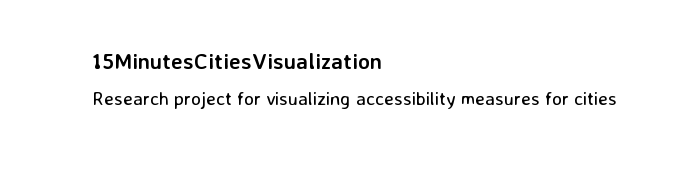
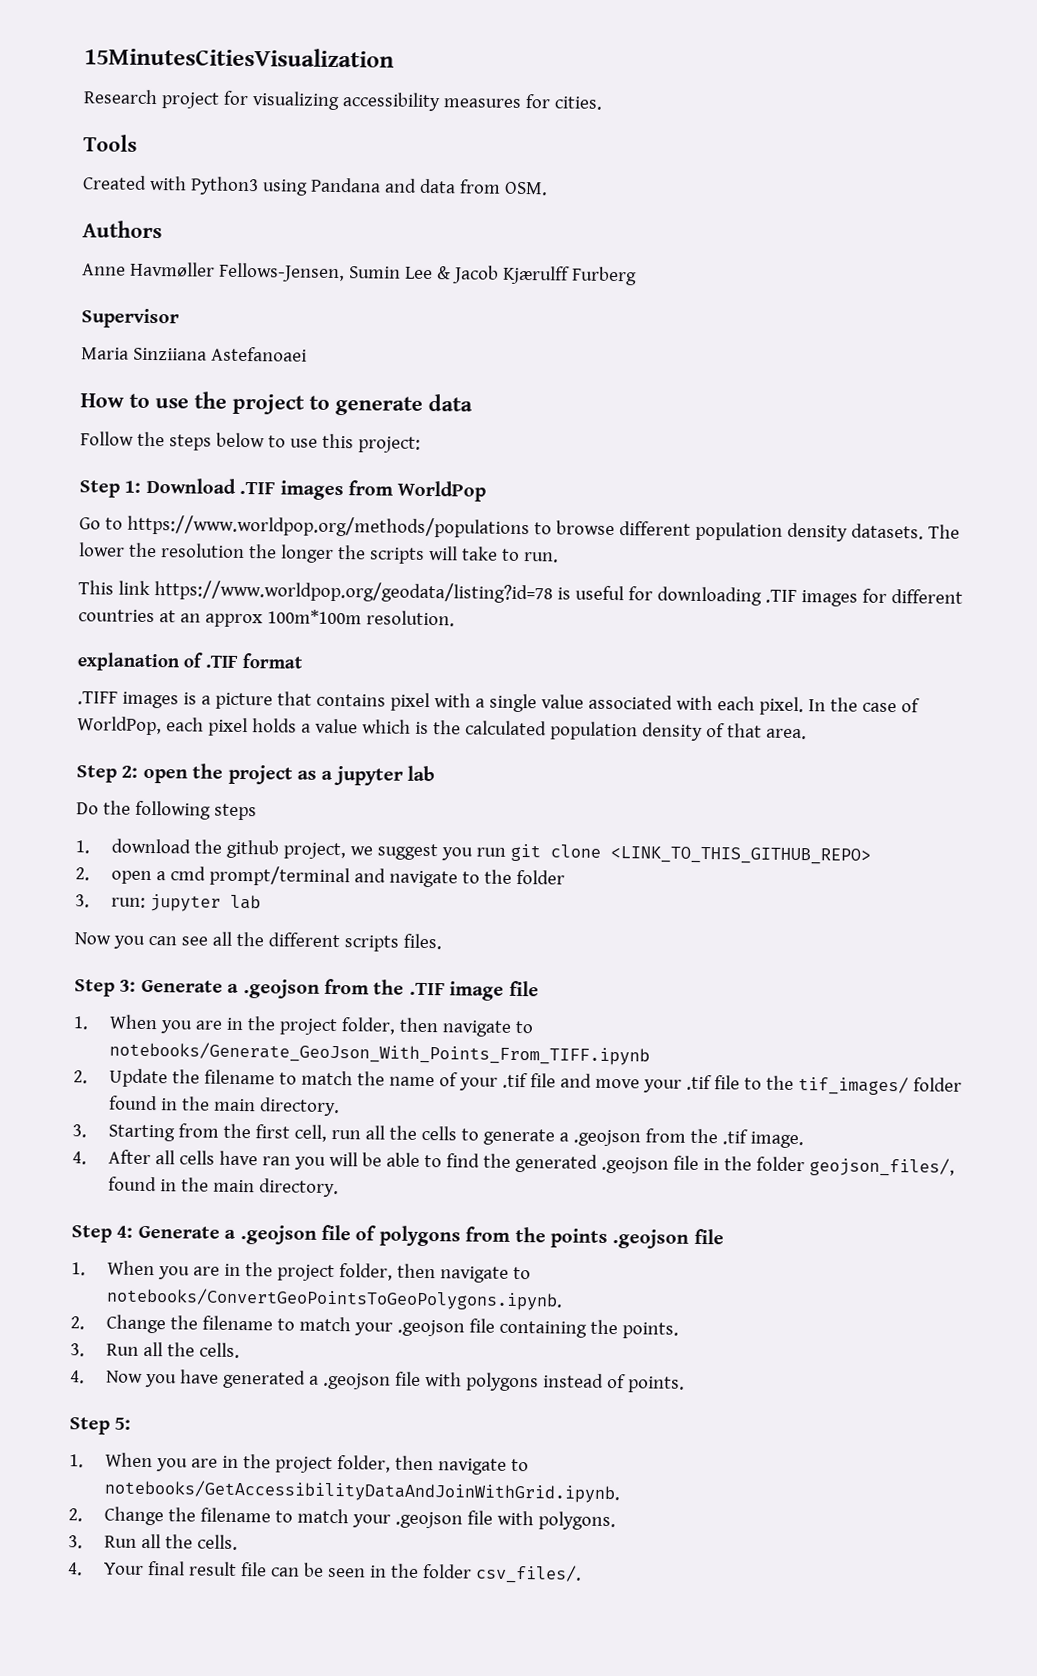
[573,92,617,105] cities -> [553,96,603,110] [83,134,137,152] [82,175,548,196] [82,220,162,239] [82,261,637,286] [81,308,179,329] [81,346,307,362] [80,391,473,416] [80,431,421,453] [79,477,487,502] [79,514,960,542] [79,542,559,564] [78,580,963,607] [78,609,455,628] [77,652,303,672] [77,691,920,716] [77,716,807,741] [76,763,436,786] [76,800,257,821] [75,838,872,865] [75,865,566,888] [75,894,262,912] [74,931,442,952] [74,978,539,1001] [73,1014,535,1037] [109,1041,651,1066] [73,1068,963,1096] [109,1095,341,1117] [72,1123,805,1149] [72,1149,956,1177] [108,1176,340,1198] [71,1224,724,1249] [71,1260,532,1283] [106,1287,564,1311] [70,1314,680,1339] [70,1341,241,1359] [70,1369,686,1393] [69,1417,132,1435] [69,1452,530,1475] [104,1479,622,1504] [68,1506,617,1531] [68,1533,239,1551] [67,1561,583,1584] cities. // Tools // Created with Python3 using Pandana and data from OSM. // Authors // Anne Havmøller Fellows-Jensen, Sumin Lee & Jacob Kjærulff Furberg // Supervisor // Maria Sinziiana Astefanoaei // How to use the project to generate data // Follow the steps below to use this project: // Step 1: Download .TIF images from WorldPop // Go to https://www.worldpop.org/methods/populations to browse different population density datasets. The lower the resolution the longer the scripts will take to run. // This link https://www.worldpop.org/geodata/listing?id=78 is useful for downloading .TIF images for different countries at an approx 100m*100m resolution. // explanation of .TIF format // .TIFF images is a picture that contains pixel with a single value associated with each pixel. In the case of WorldPop, each pixel holds a value which is the calculated population density of that area. // Step 2: open the project as a jupyter lab // Do the following steps // 1. download the github project, we suggest you run git clone <LINK_TO_THIS_GITHUB_REPO> // 2. open a cmd prompt/terminal and navigate to the folder // 3. run: jupyter lab // Now you can see all the different scripts files. // Step 3: Generate a .geojson from the .TIF image file // 1. When you are in the project folder, then navigate to notebooks/Generate_GeoJson_With_Points_From_TIFF.ipynb // 2. Update the filename to match the name of your .tif file and move your .tif file to the tif_images/ folder found in the main directory. // 3. Starting from the first cell, run all the cells to generate a .geojson from the .tif image. // 4. After all cells have ran you will be able to find the generated .geojson file in the folder geojson_files/, found in the main directory. // Step 4: Generate a .geojson file of polygons from the points .geojson file // 1. When you are in the project folder, then navigate to notebooks/ConvertGeoPointsToGeoPolygons.ipynb. // 2. Change the filename to match your .geojson file containing the points. // 3. Run all the cells. // 4. Now you have generated a .geojson file with polygons instead of points. // Step 5: // 1. When you are in the project folder, then navigate to notebooks/GetAccessibilityDataAndJoinWithGrid.ipynb. // 2. Change the filename to match your .geojson file with polygons. // 3. Run all the cells. // 4. Your final result file can be seen in the folder csv_files/.

